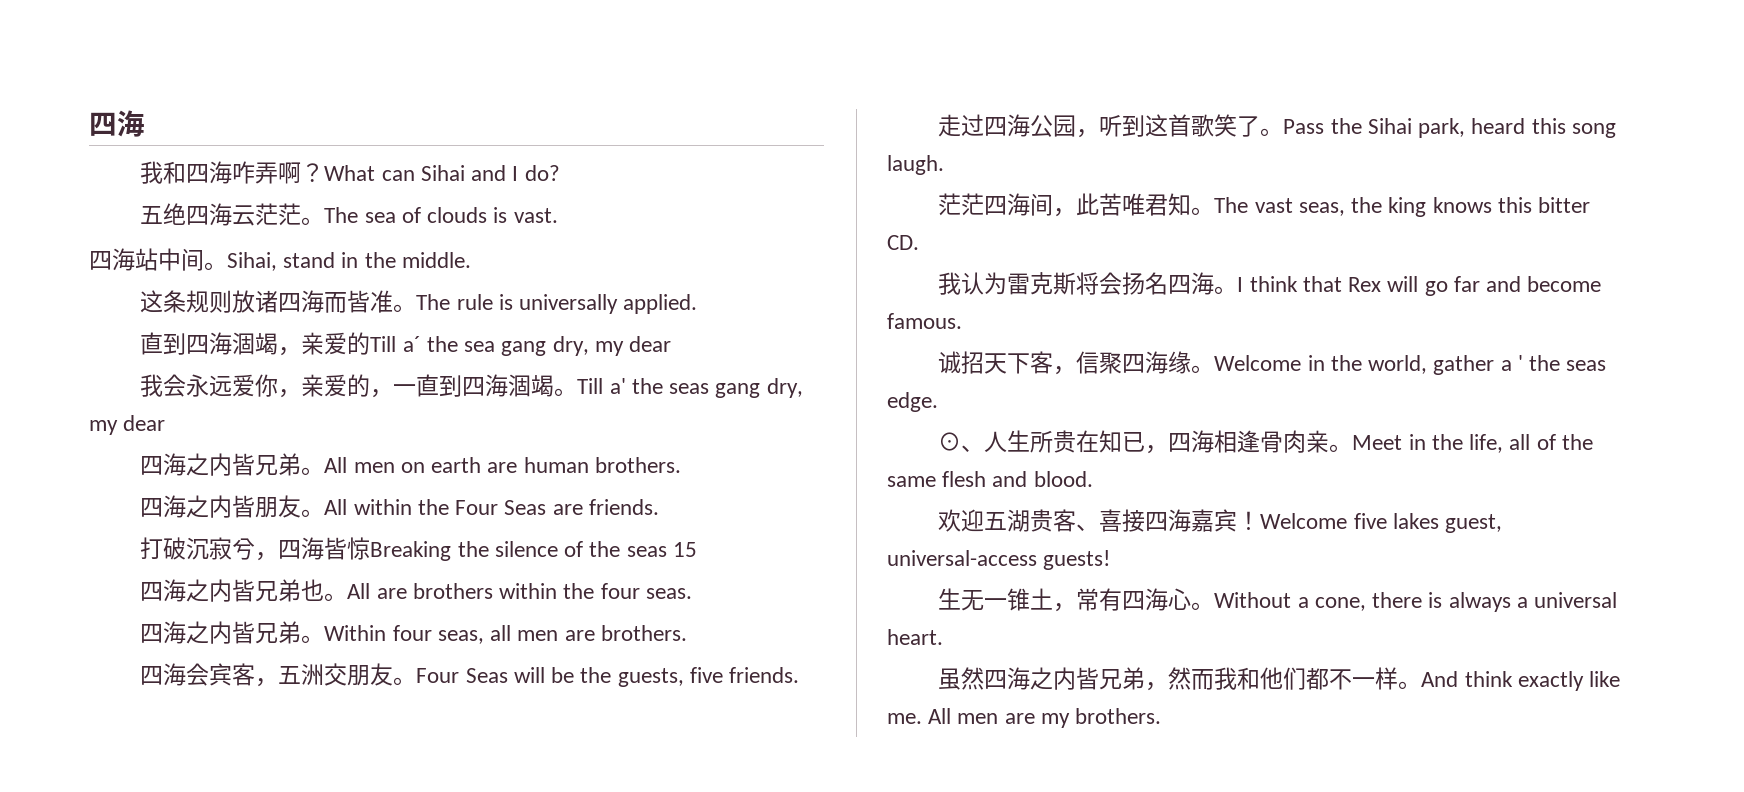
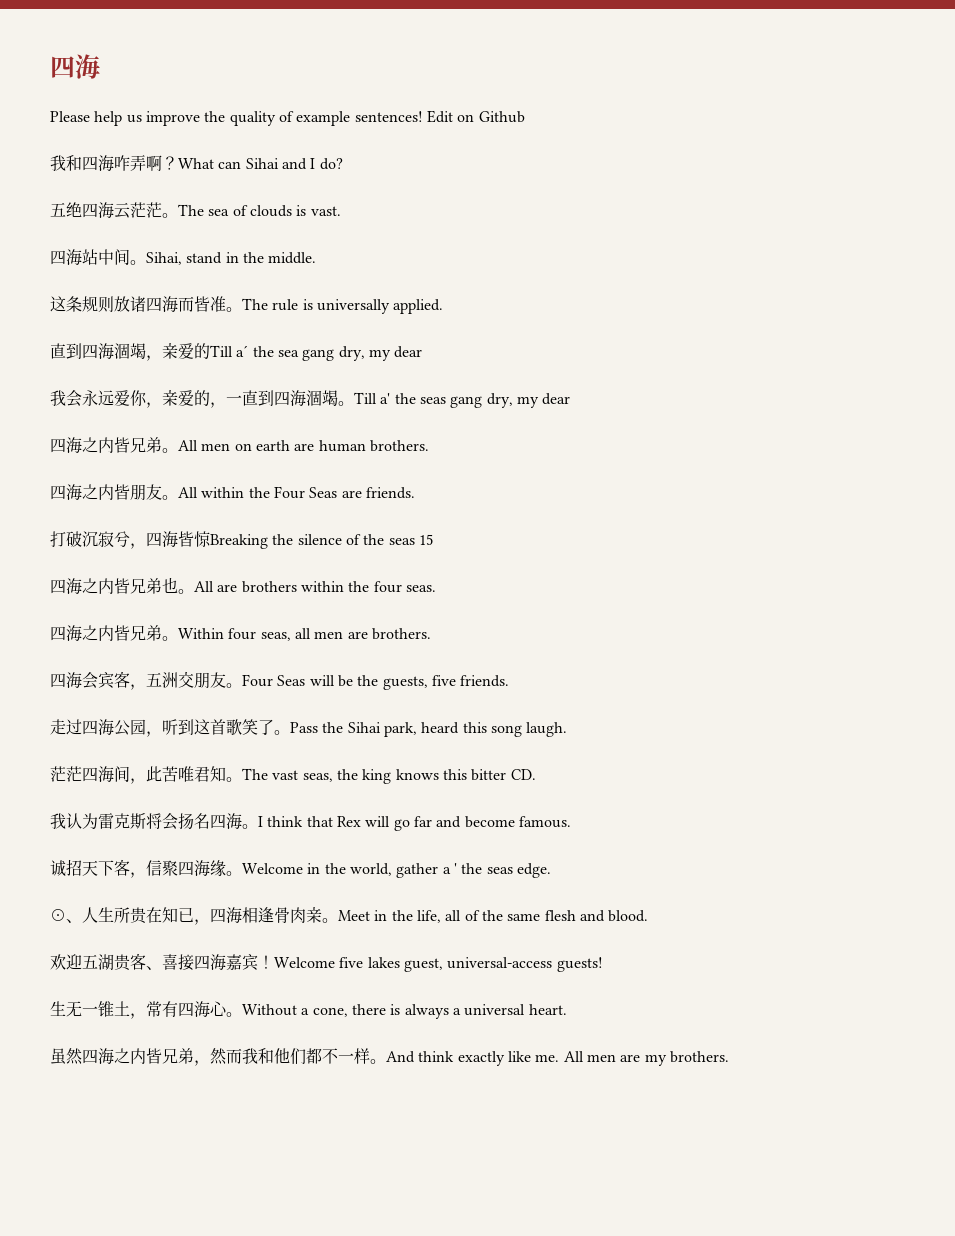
[89,110,145,137] 四海 -> [50,54,100,79] [50,110,525,126] 四海 // Please help us improve the quality of example sentences! Edit on Github

